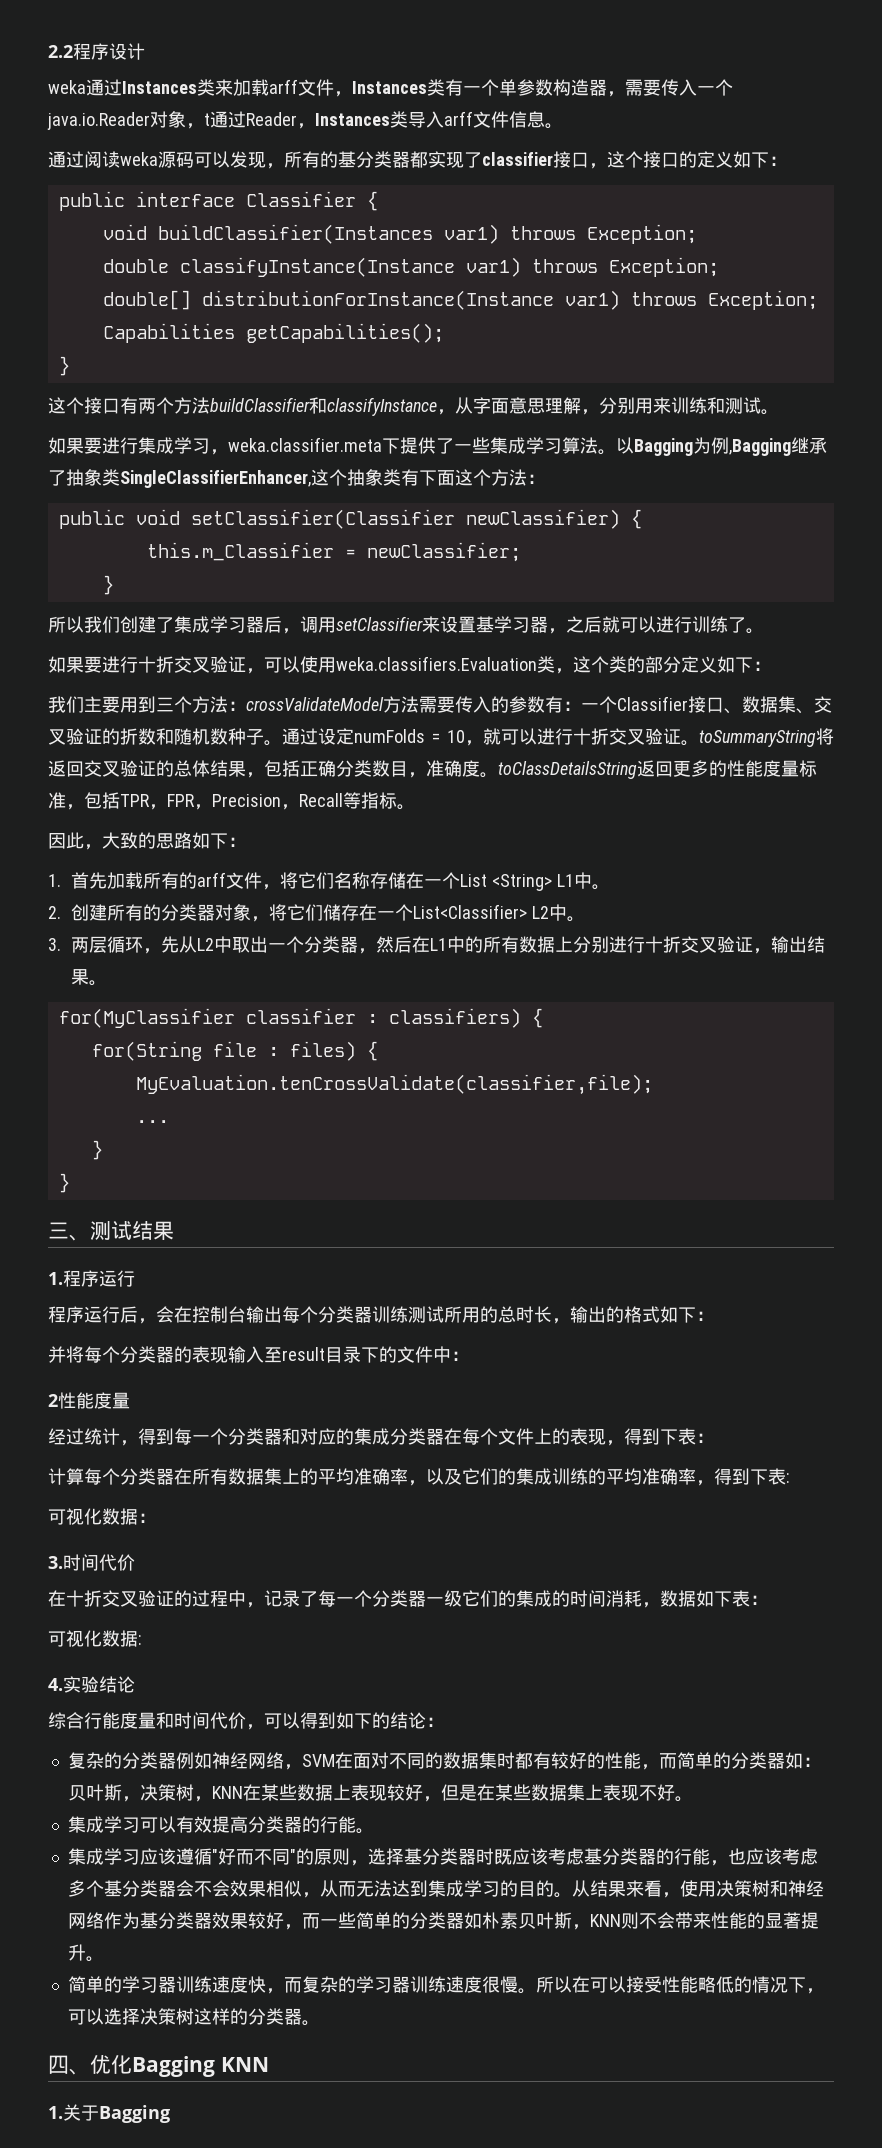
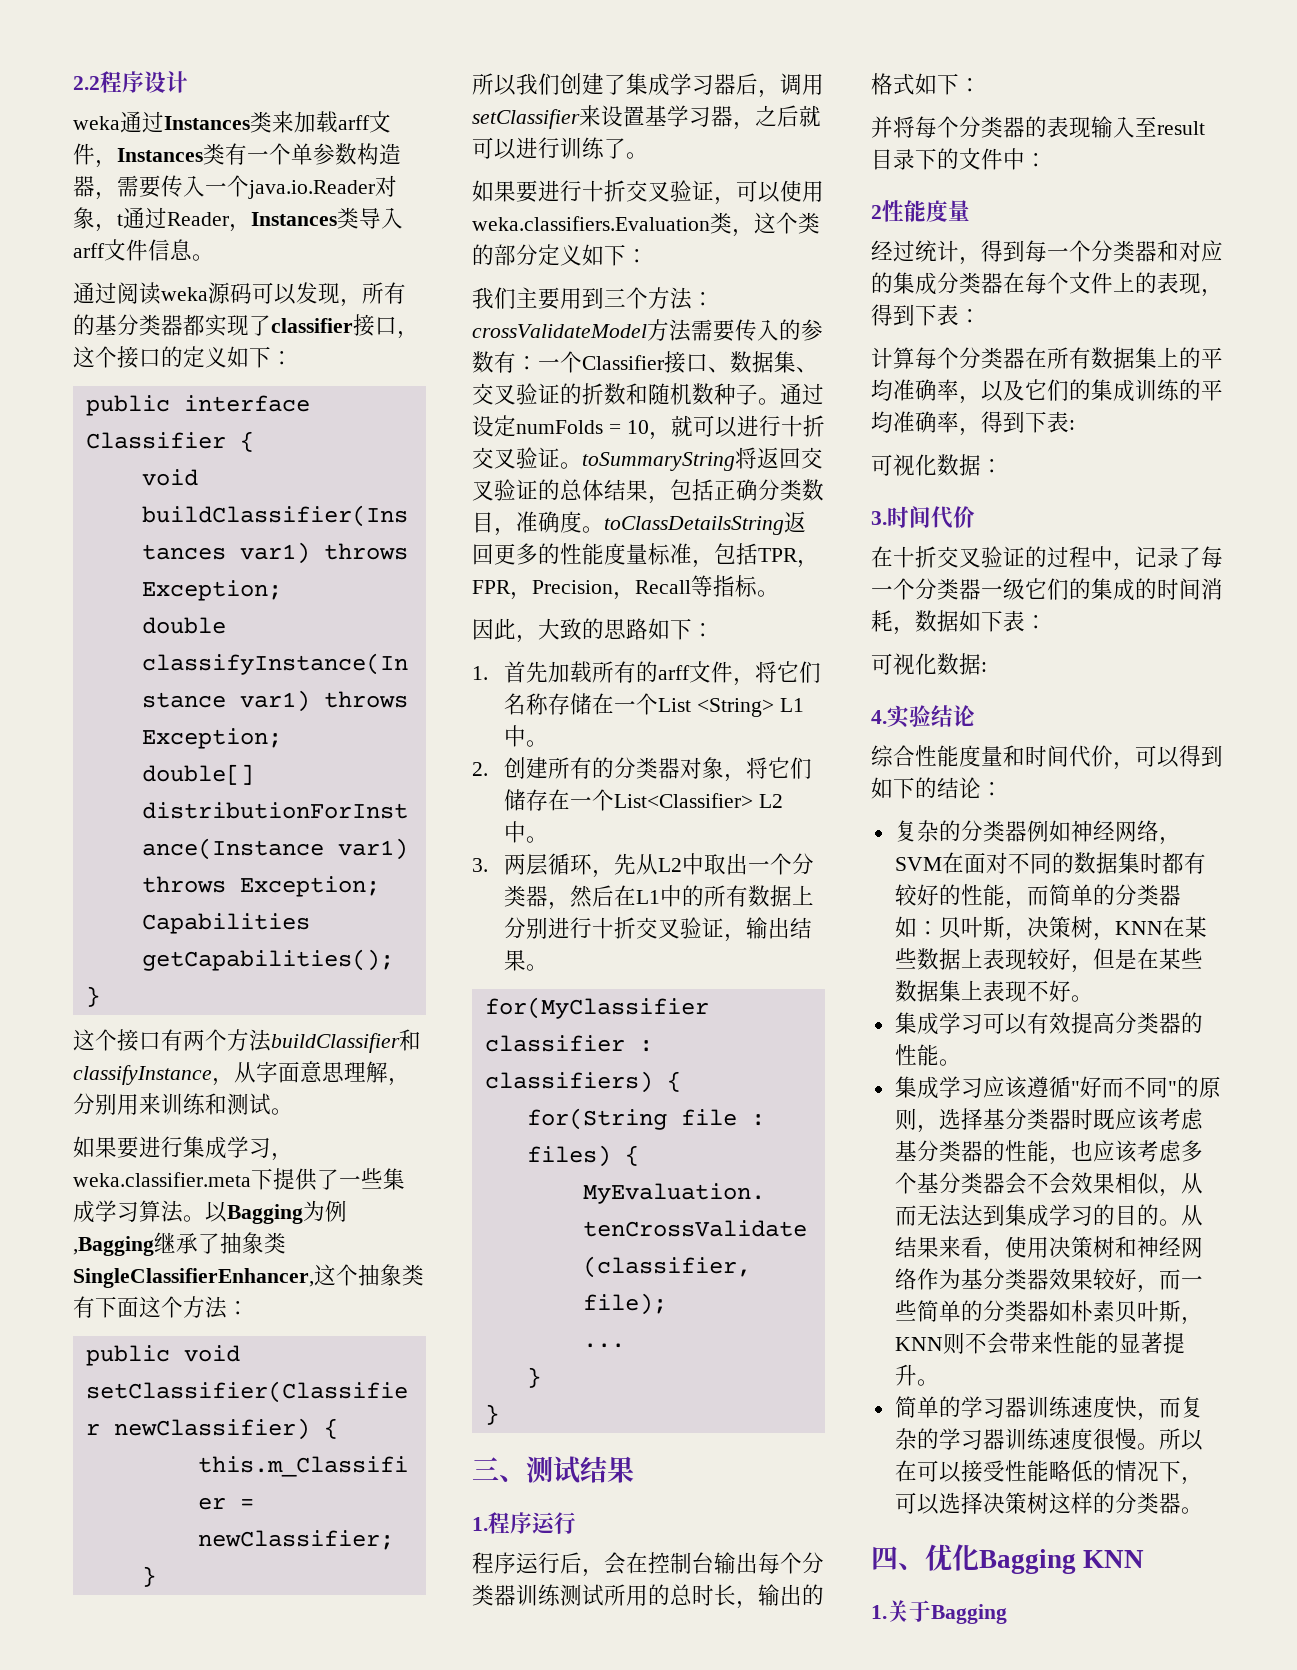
[84,1712,102,1729] 行 -> [915,745,937,767] 性
[319,1816,338,1833] 行 -> [894,1044,917,1066] 性
[673,1848,692,1865] 行 -> [1004,1140,1027,1162] 性

